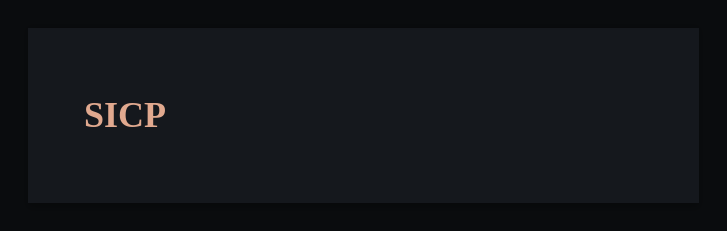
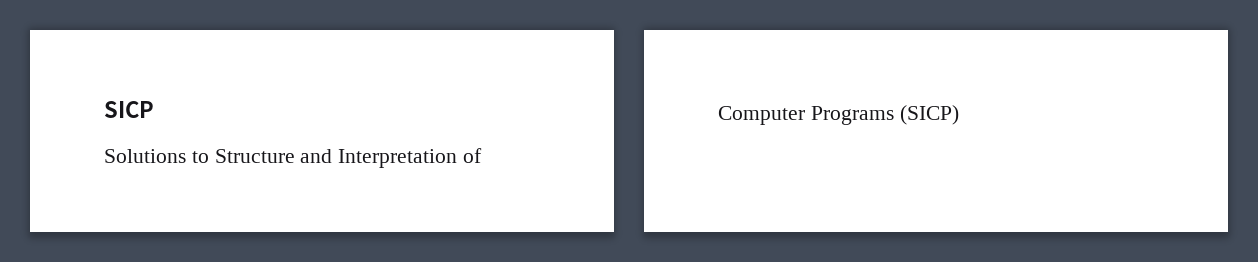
(166, 115) none -> [104,148,483,168] [718,105,959,125] // Solutions to Structure and Interpretation of Computer Programs (SICP)

